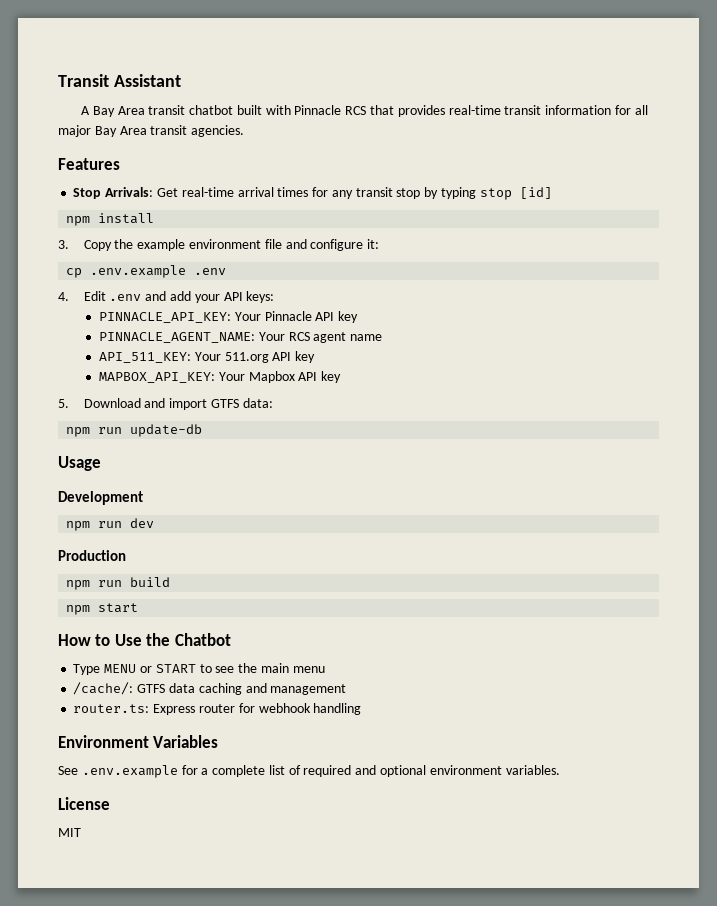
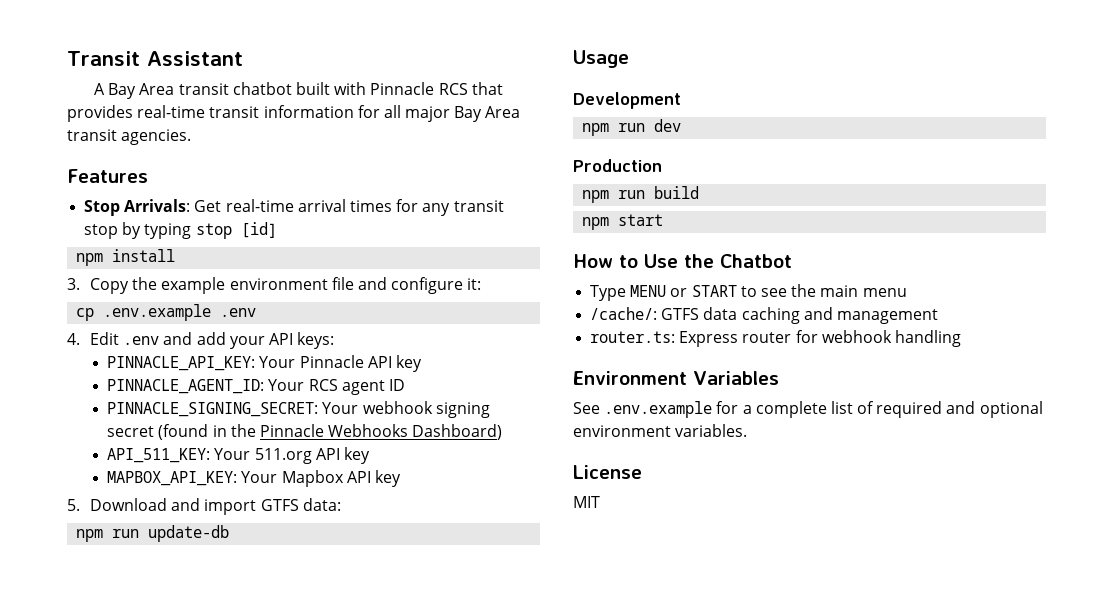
[99,332,256,343] PINNACLE_AGENT_NAME: -> [107,379,265,394] PINNACLE_AGENT_ID:
[350,334,383,341] name -> [388,379,405,391] [107,401,490,418] [107,424,503,440] ID // PINNACLE_SIGNING_SECRET: Your webhook signing secret (found in the Pinnacle Webhooks Dashboard)

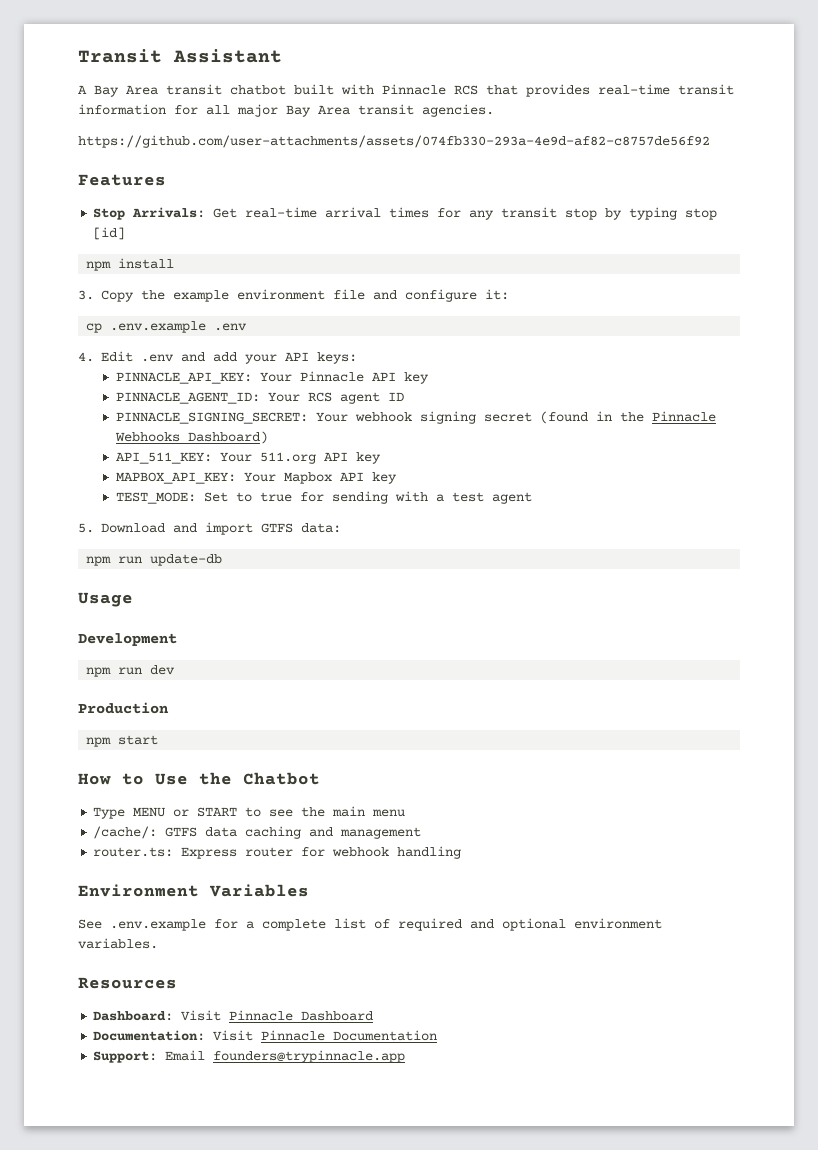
(192, 137) none -> [78,135,710,148] // https://github.com/user-attachments/assets/074fb330-293a-4e9d-af82-c8757de56f92
(401, 478) none -> [116,491,533,504] // TEST_MODE: Set to true for sending with a test agent
[582,186,700,203] // npm run build -> (169, 708) none
[573,465,642,479] [573,496,600,508] License // MIT -> [78,977,177,989] [93,1010,374,1021] [93,1030,438,1041] [93,1050,406,1063] Resources // Dashboard: Visit Pinnacle Dashboard // Documentation: Visit Pinnacle Documentation // Support: Email founders@trypinnacle.app

